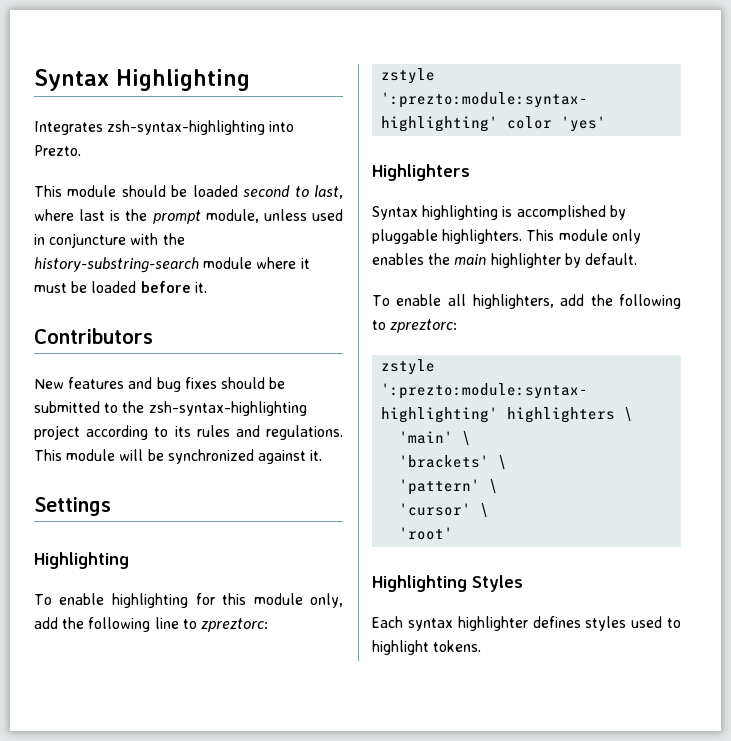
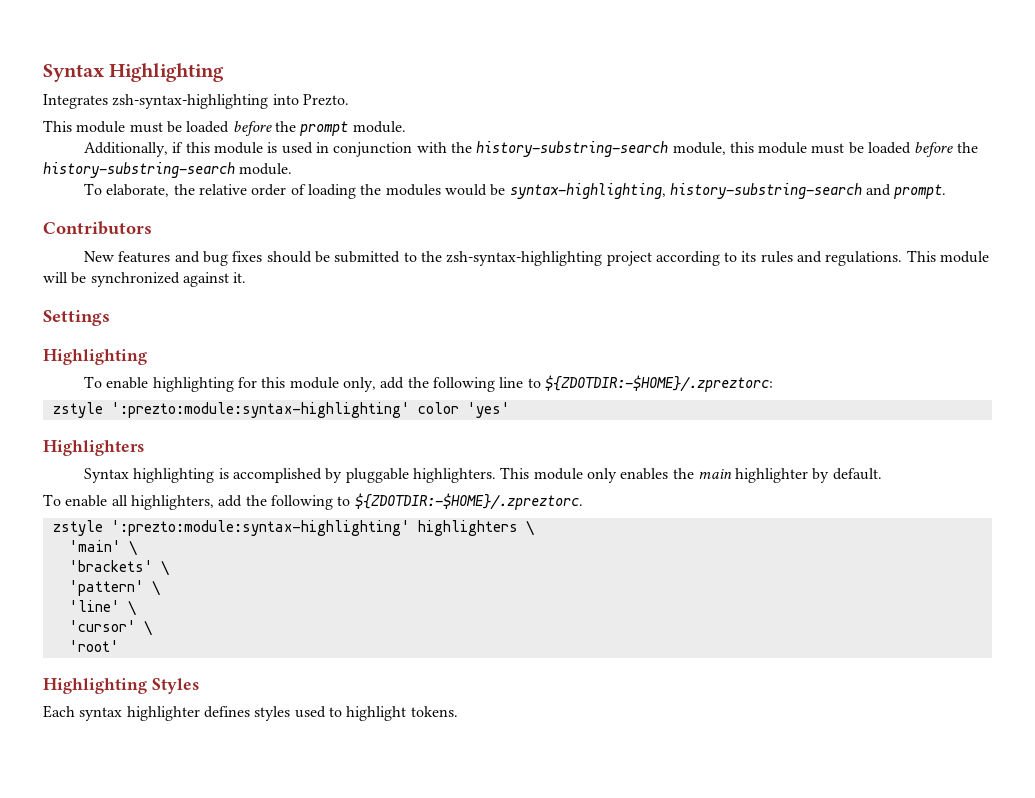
[121,185,343,199] [34,209,343,224] [34,233,185,248] [34,257,310,273] [34,281,207,293] should be loaded second to last, where last is the prompt module, unless used in conjuncture with the history-substring-search module where it must be loaded before it. -> [129,121,406,136] [84,141,978,157] [43,162,293,178] [84,183,947,199] must be loaded before the prompt module. // Additionally, if this module is used in conjunction with the history-substring-search module, this module must be loaded before the history-substring-search module. // To elaborate, the relative order of loading the modules would be syntax-highlighting, history-substring-search and prompt.
[200,618,268,632] zpreztorc: -> [544,375,773,392] ${ZDOTDIR:-$HOME}/.zpreztorc:
[390,319,458,333] zpreztorc: -> [354,493,583,510] ${ZDOTDIR:-$HOME}/.zpreztorc.
(499, 486) none -> [68,600,136,616] // 'line' \

